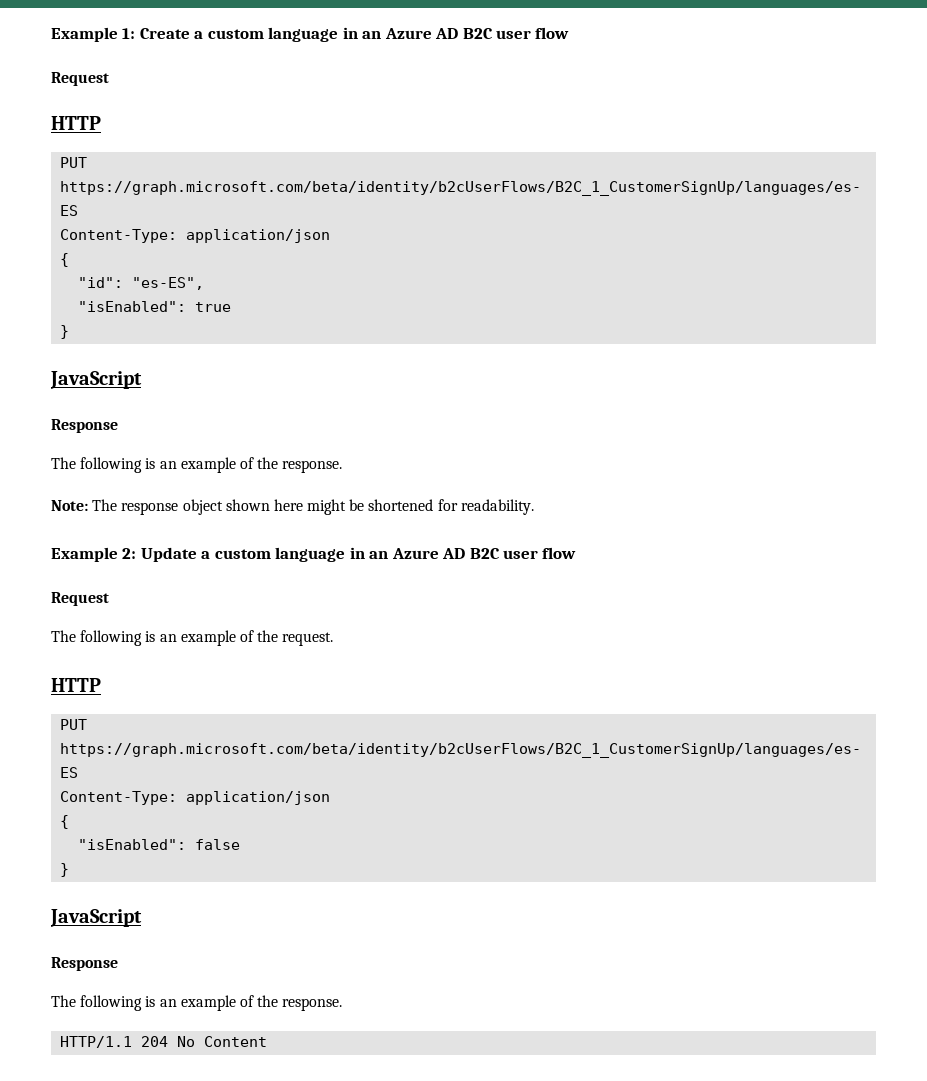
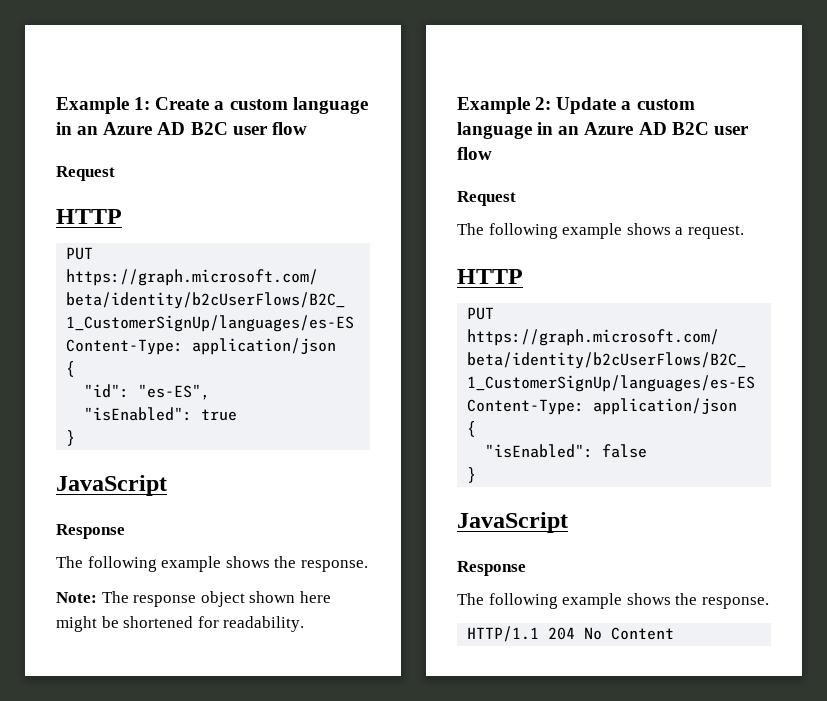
[145,457,254,473] is an example of -> [161,556,270,572] example shows
[145,630,279,646] is an example of the -> [562,223,684,239] example shows a
[145,995,254,1011] is an example of -> [562,593,671,609] example shows

